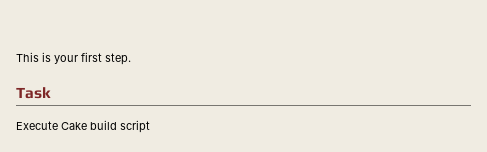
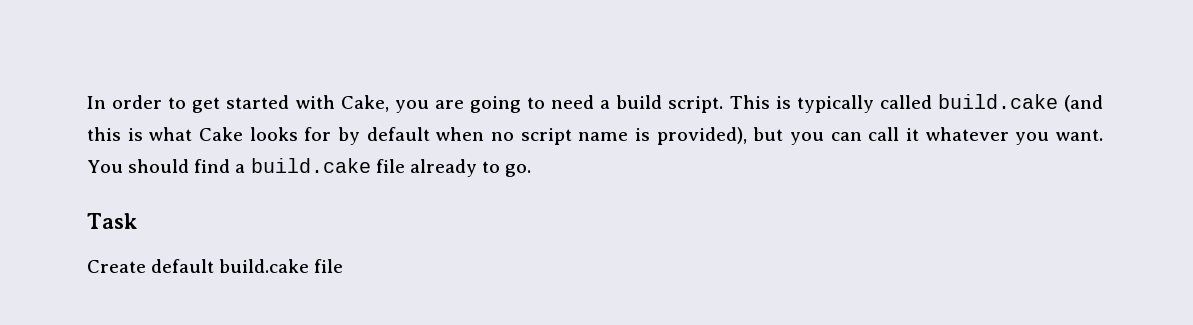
[16,52,131,65] [16,87,51,99] [16,120,150,133] This is your first step. // Task // Execute Cake build script -> [87,94,1104,113] [87,127,1103,145] [87,158,532,177] [87,213,137,229] [87,259,344,273] In order to get started with Cake, you are going to need a build script. This is typically called build.cake (and this is what Cake looks for by default when no script name is provided), but you can call it whatever you want. You should find a build.cake file already to go. // Task // Create default build.cake file

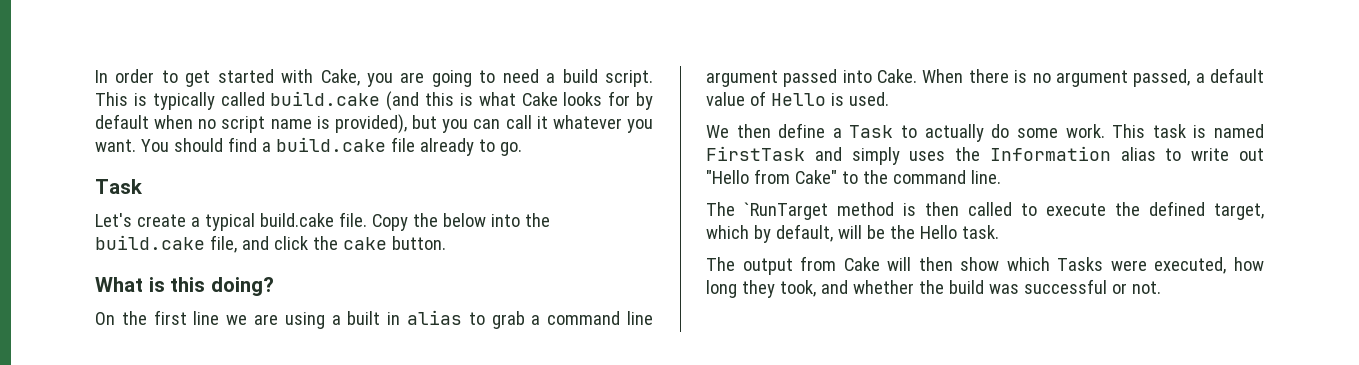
[87,259,344,273] Create default build.cake file -> [95,212,550,231] [95,235,446,253] [95,277,274,296] [95,310,654,329] [706,68,1264,87] [706,91,889,106] [706,123,1265,142] [706,146,1264,165] [706,169,1001,184] [706,201,1264,220] [706,224,999,243] [706,256,1264,275] [706,279,1161,298] Let's create a typical build.cake file. Copy the below into the build.cake file, and click the cake button. // What is this doing? // On the first line we are using a built in alias to grab a command line argument passed into Cake. When there is no argument passed, a default value of Hello is used. // We then define a Task to actually do some work. This task is named FirstTask and simply uses the Information alias to write out "Hello from Cake" to the command line. // The `RunTarget method is then called to execute the defined target, which by default, will be the Hello task. // The output from Cake will then show which Tasks were executed, how long they took, and whether the build was successful or not.

